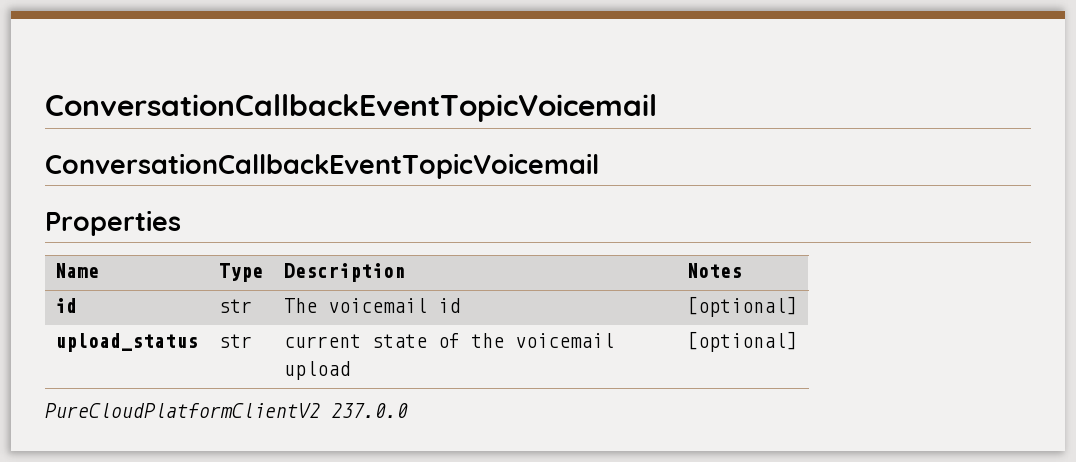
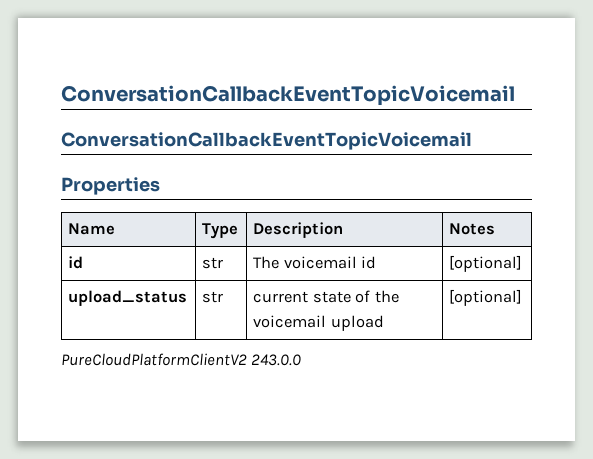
[331,403,408,418] 237.0.0 -> [251,354,302,366] 243.0.0

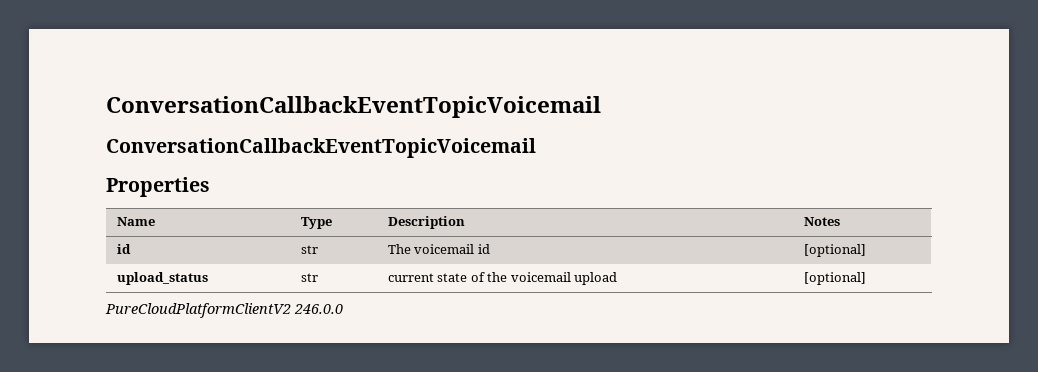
[251,354,302,366] 243.0.0 -> [294,304,343,314] 246.0.0

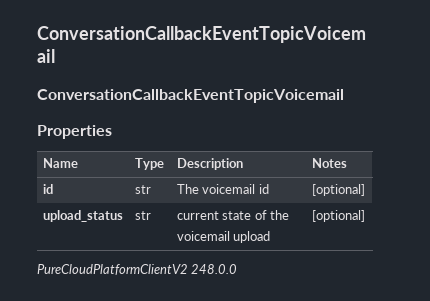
[294,304,343,314] 246.0.0 -> [191,264,238,274] 248.0.0

